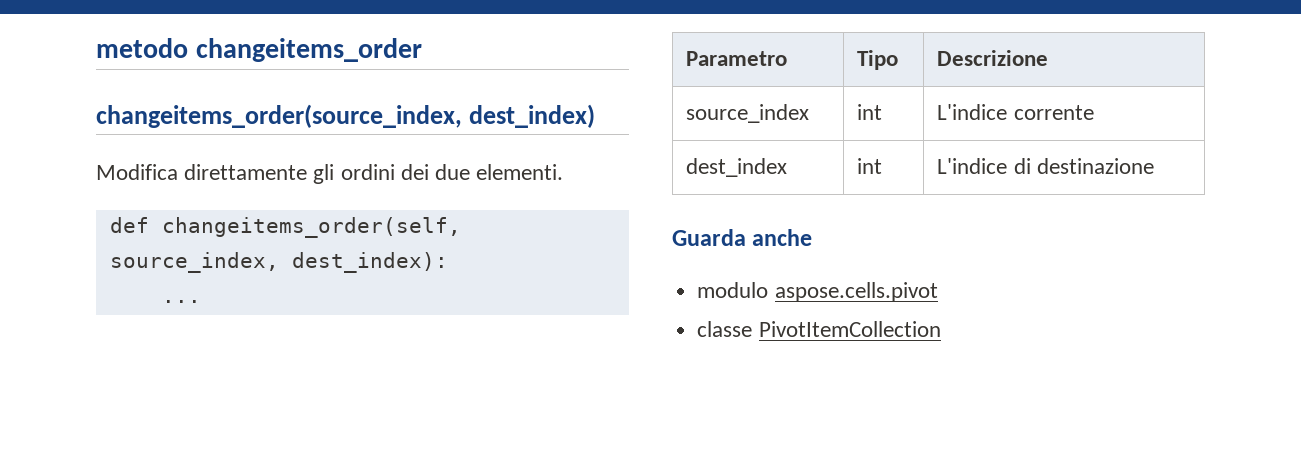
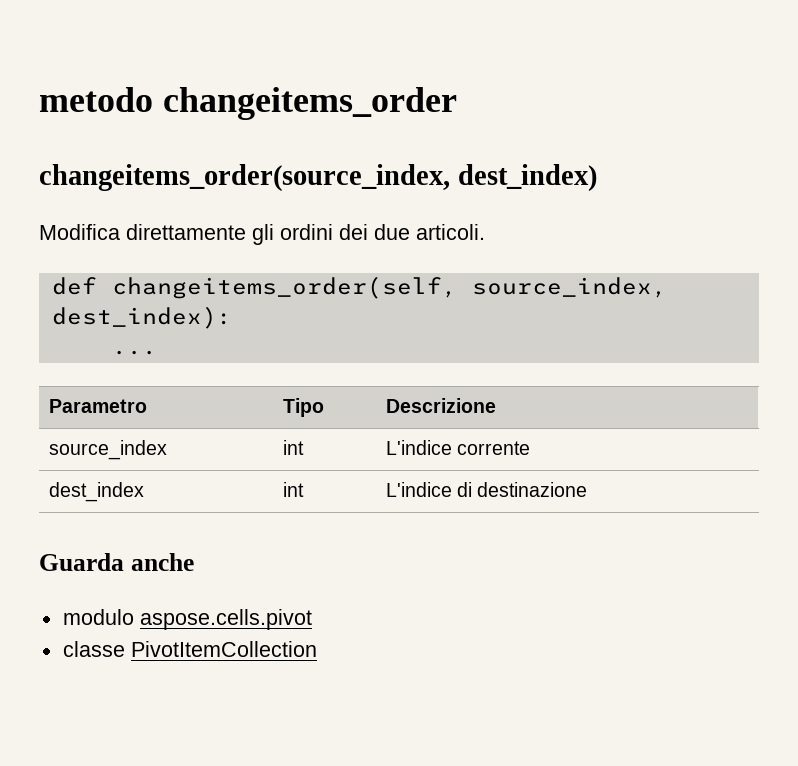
[476,164,564,180] elementi. -> [416,224,485,240] articoli.

